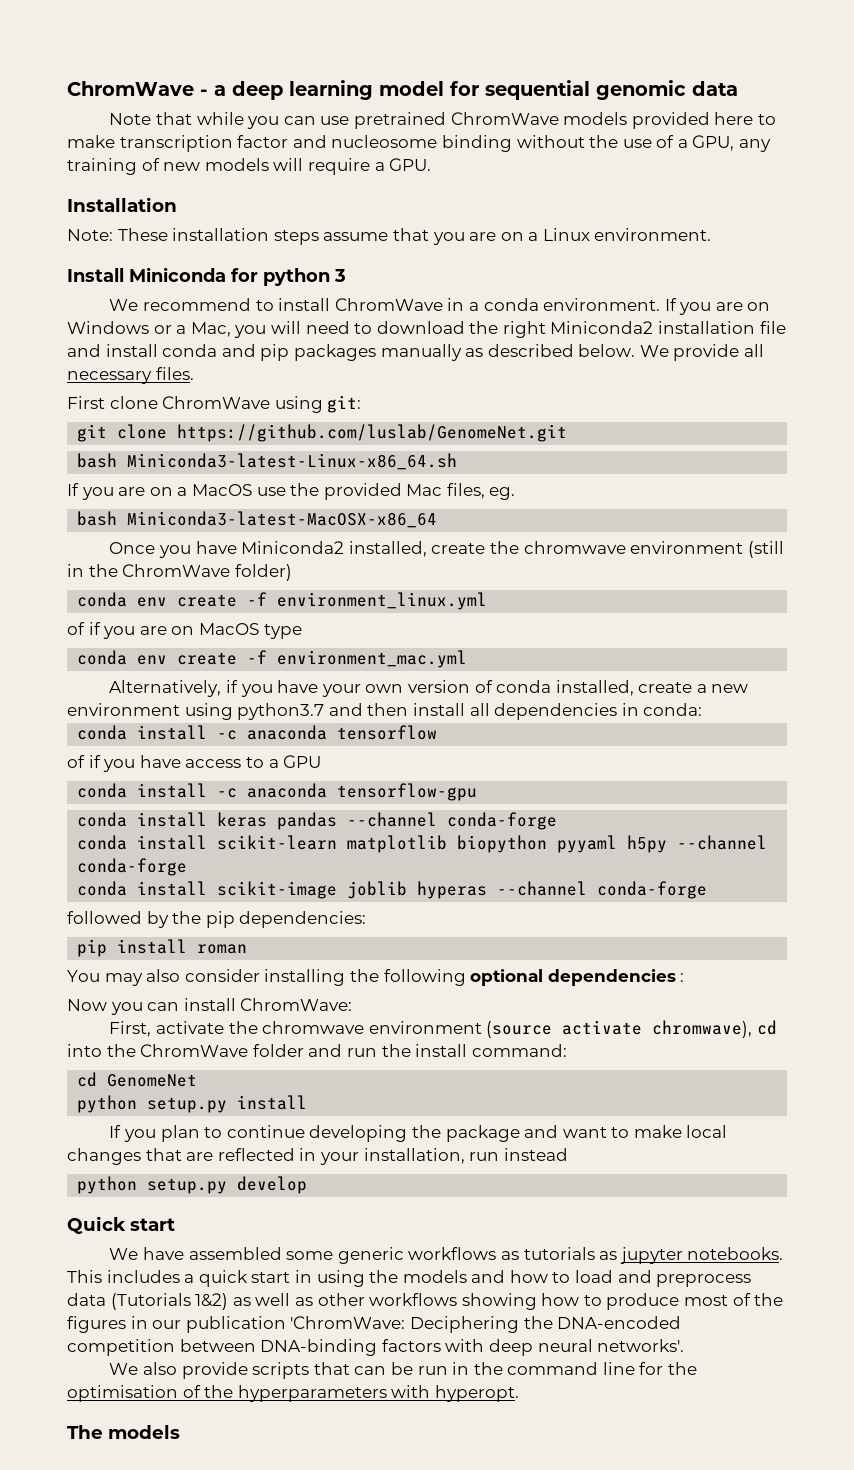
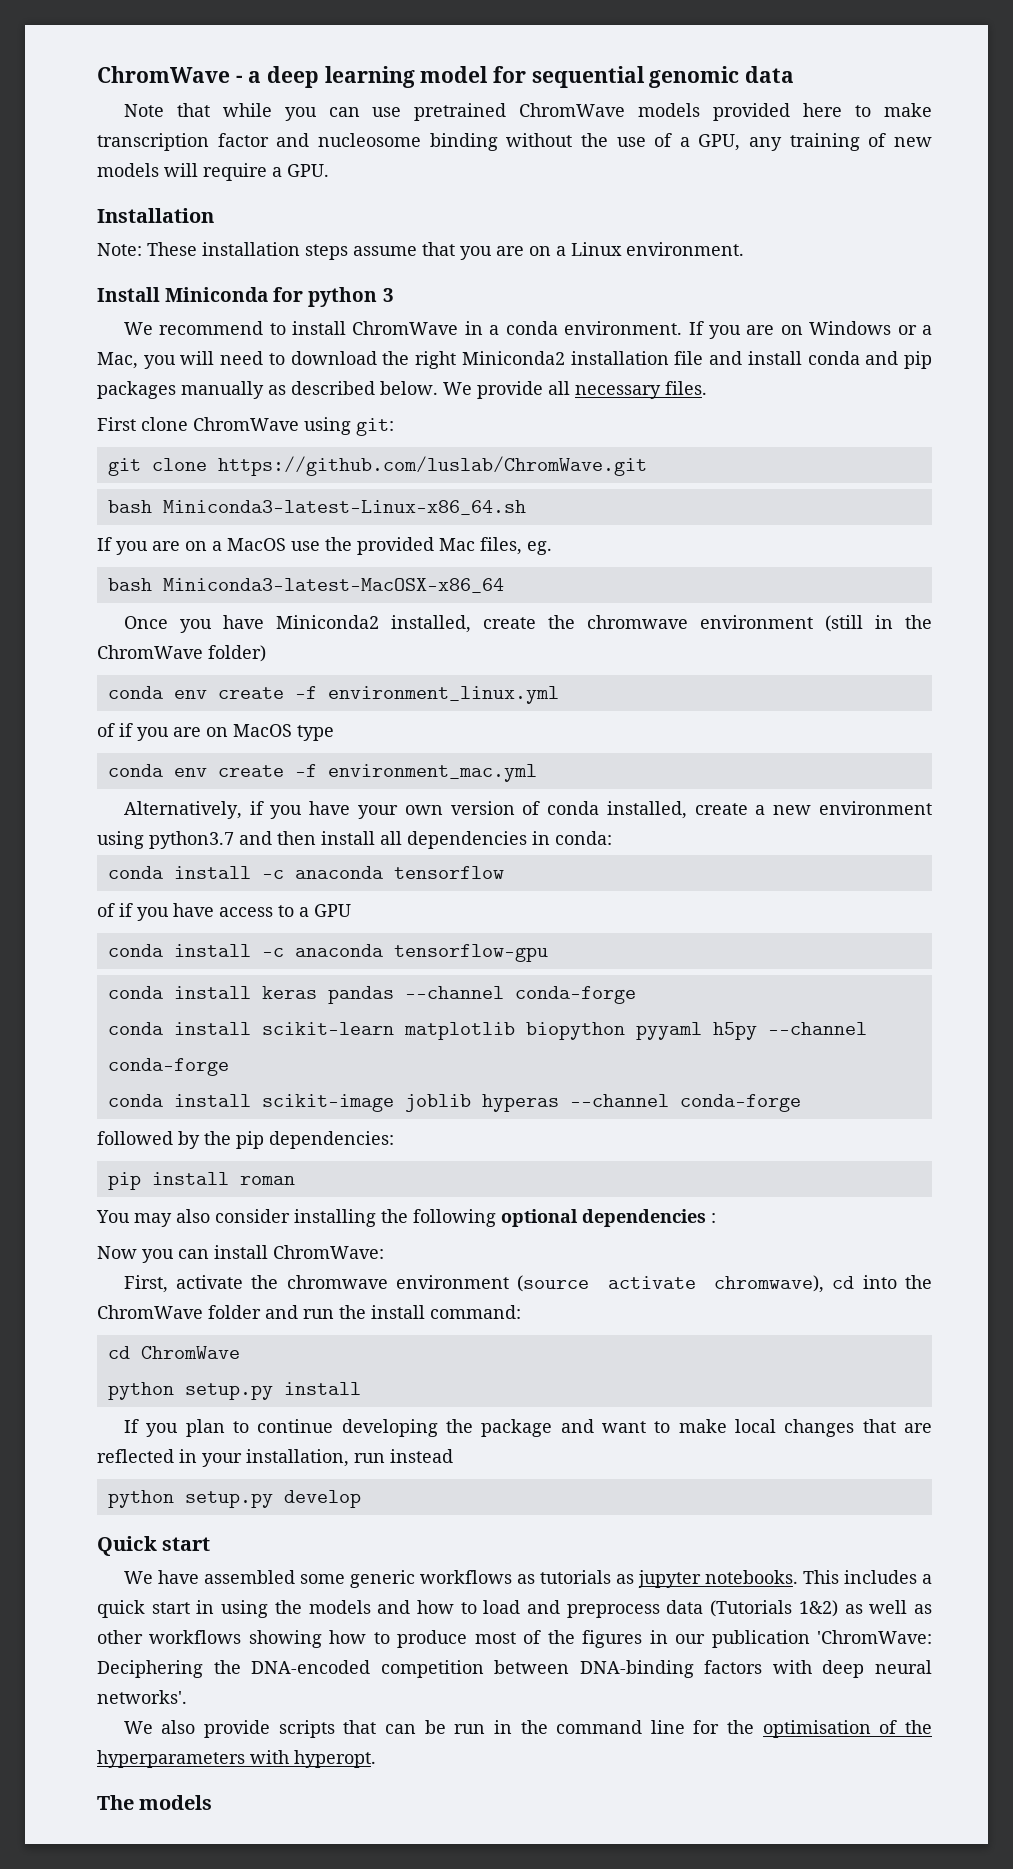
[177,424,568,442] https://github.com/luslab/GenomeNet.git -> [217,456,647,476] https://github.com/luslab/ChromWave.git
[107,1074,198,1087] GenomeNet -> [140,1346,240,1359] ChromWave

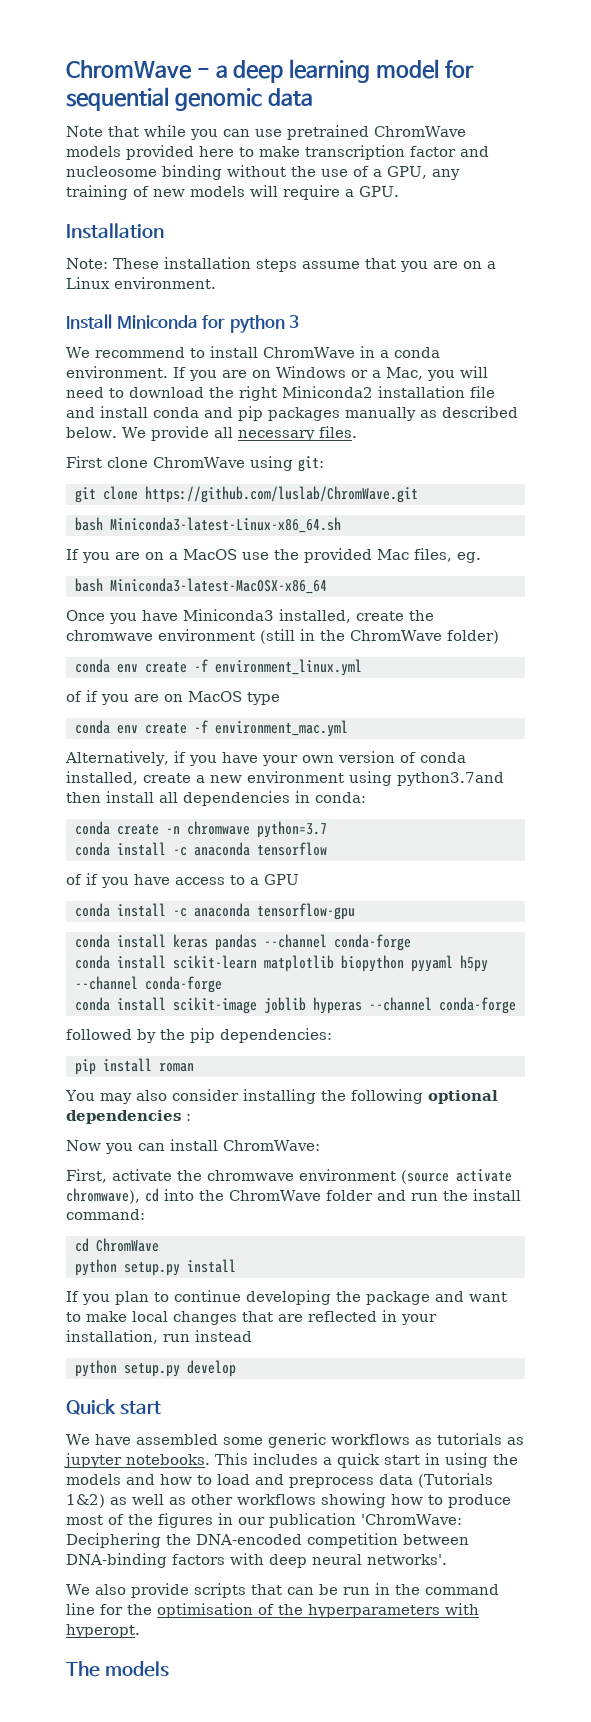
[275,615,379,629] Miniconda2 -> [183,609,274,621] Miniconda3
[149,831,272,849] python3.7 and -> [397,772,504,786] python3.7and
(612, 838) none -> [75,821,327,838] // conda create -n chromwave python=3.7

